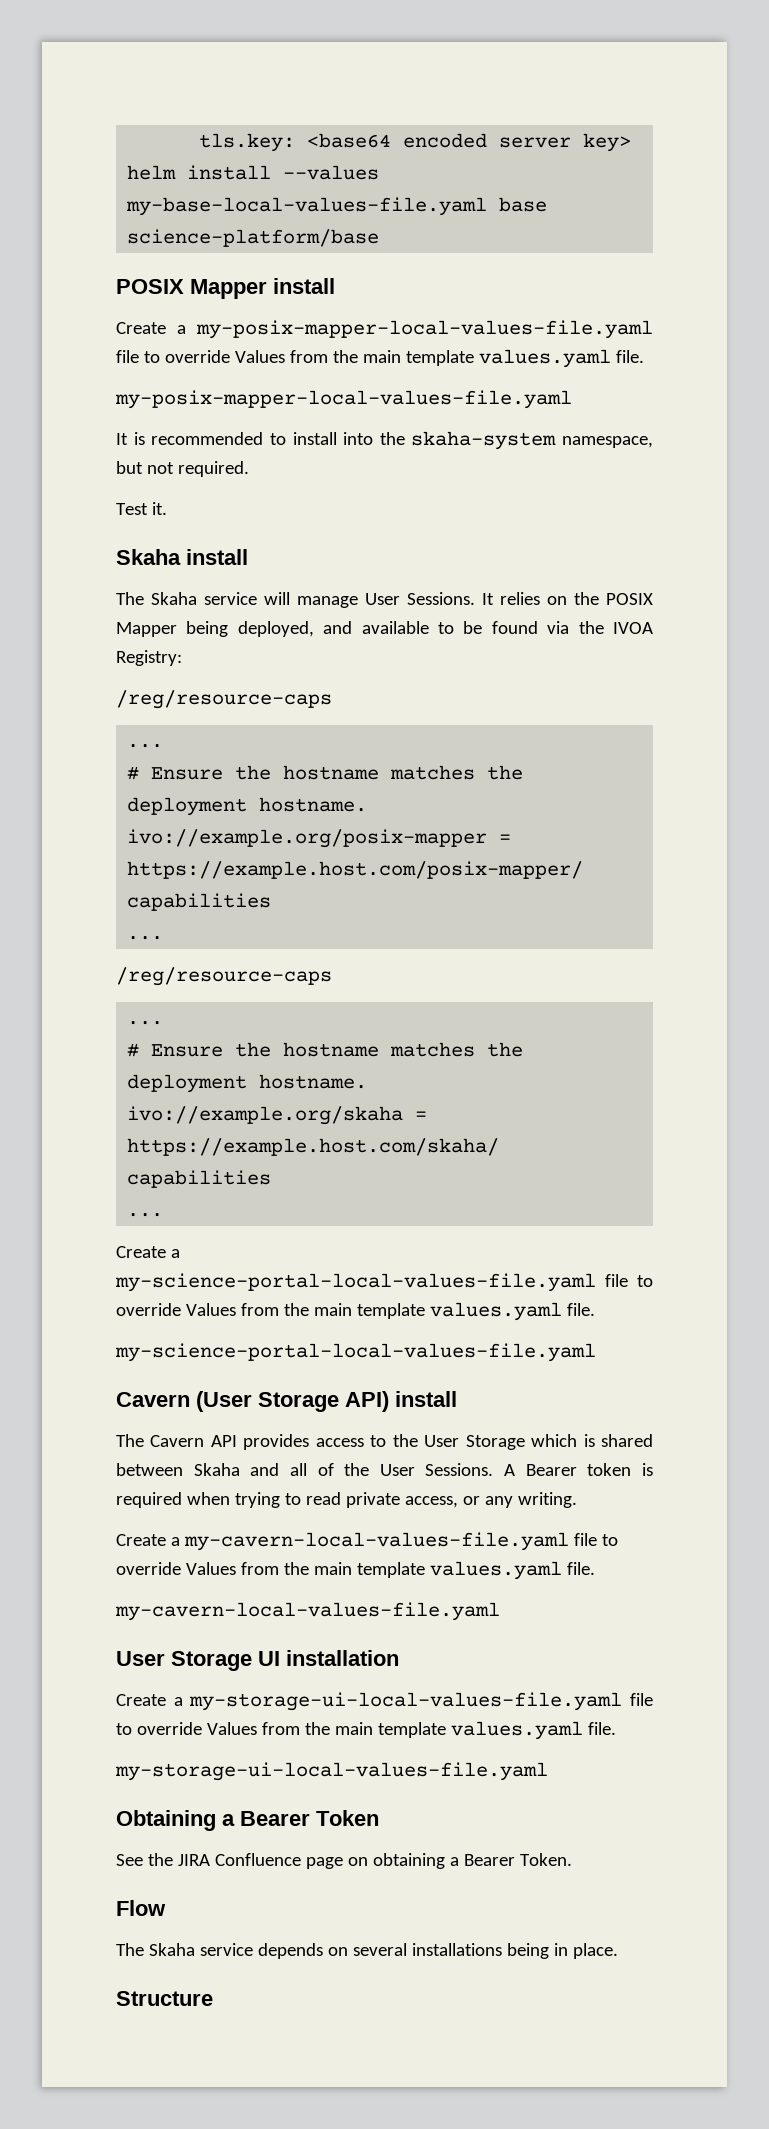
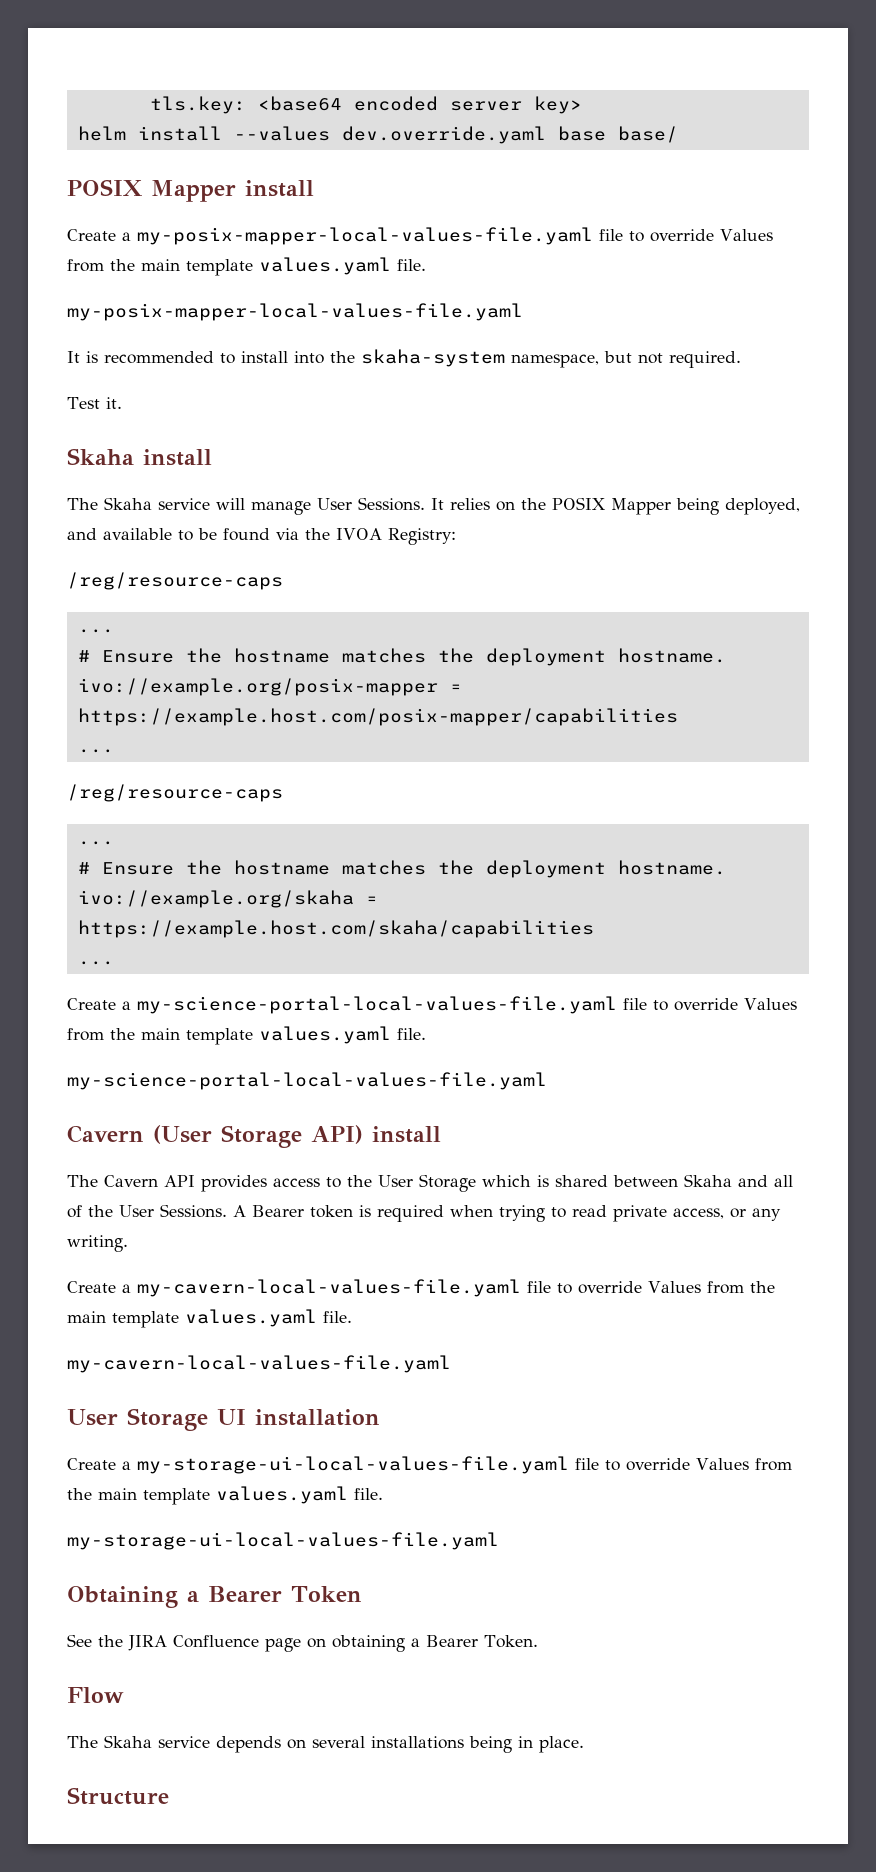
[126,197,548,216] [127,229,380,247] my-base-local-values-file.yaml base science-platform/base -> [341,126,678,144] dev.override.yaml base base/

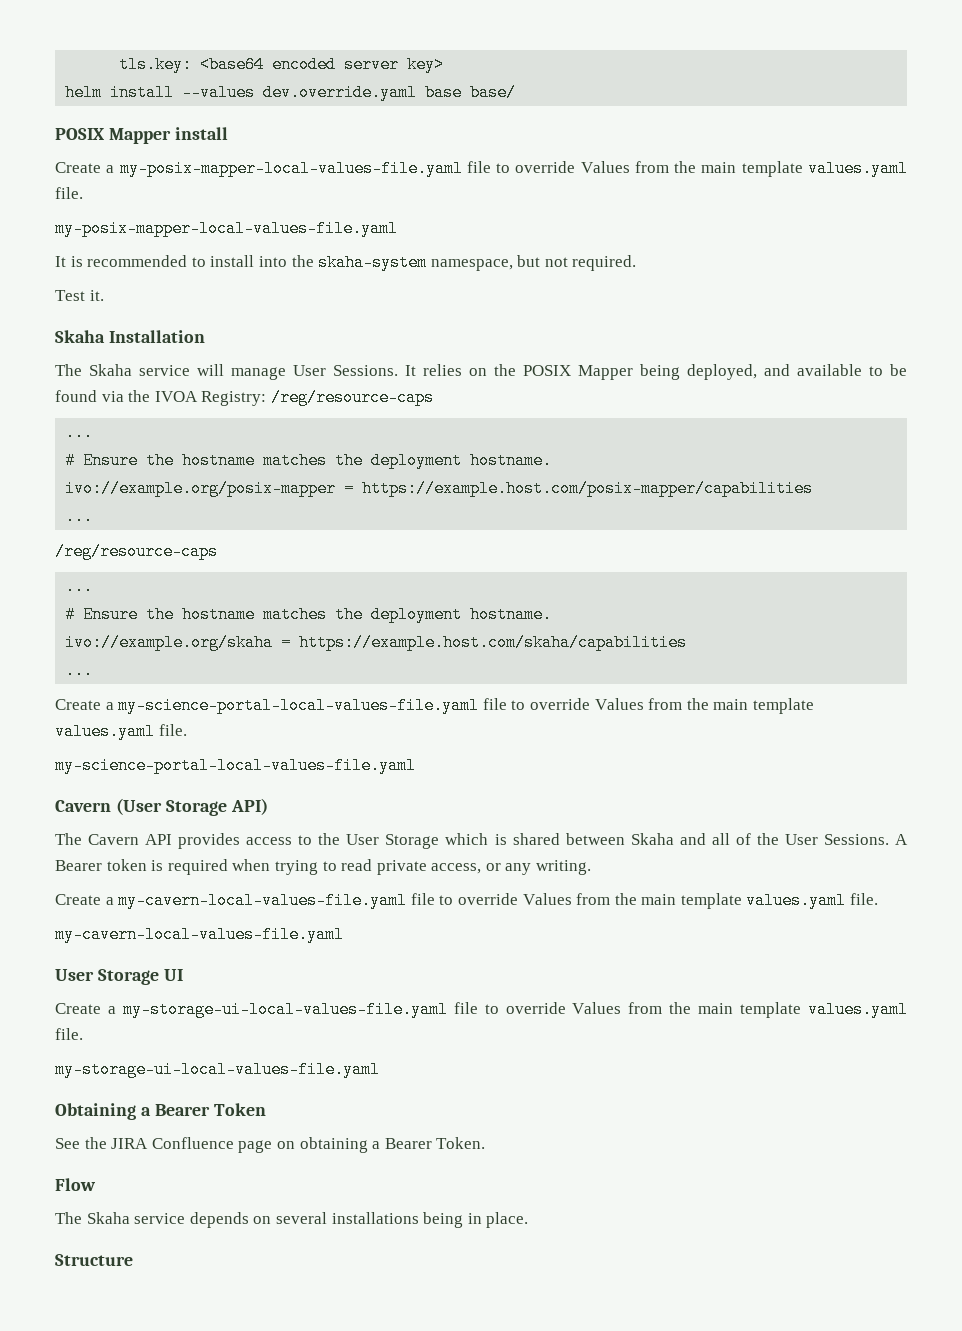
[143,449,212,466] install -> [108,330,205,343] Installation
(456, 536) // -> (267, 398) none
[372,1126,441,1143] install -> (268, 806) none
[255,1409,380,1426] installation -> (183, 975) none

